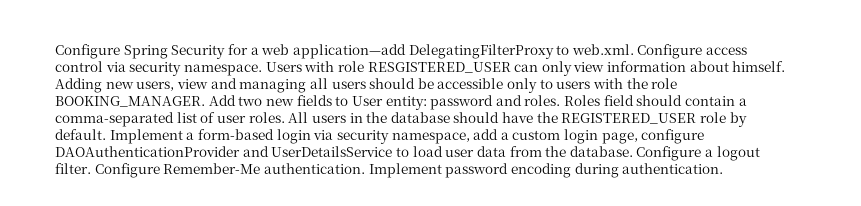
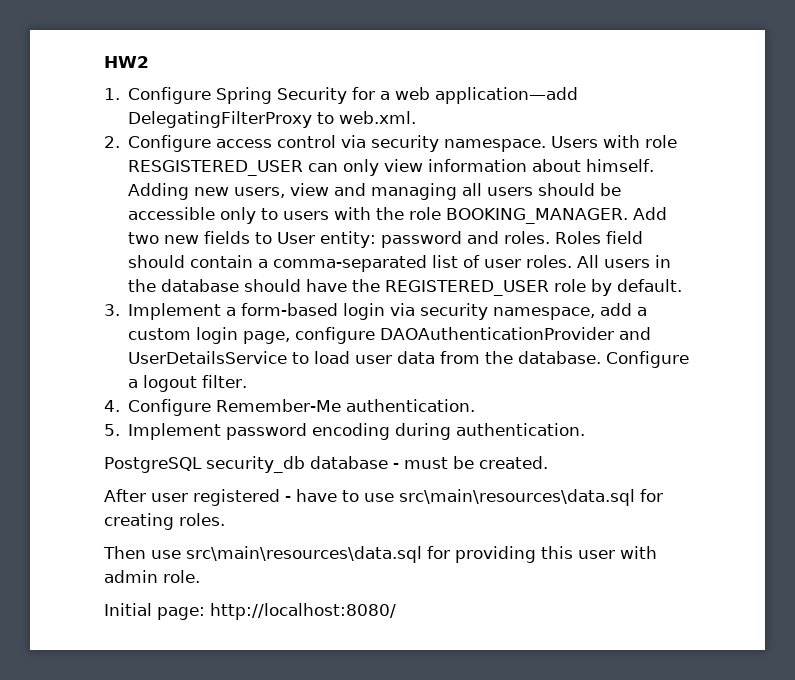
(55, 51) none -> [104,56,149,68] [104,88,120,100] HW2 // 1.
(634, 49) none -> [104,136,120,148] // 2.
(106, 134) none -> [104,304,120,316] // 3.
(91, 168) none -> [104,400,120,412] // 4.
(365, 168) none -> [104,424,120,436] // 5.
(724, 168) none -> [104,456,548,473] [104,489,663,506] [104,513,225,530] [103,546,657,563] [104,570,200,583] [104,603,396,620] // PostgreSQL security_db database - must be created. // After user registered - have to use src\main\resources\data.sql for creating roles. // Then use src\main\resources\data.sql for providing this user with admin role. // Initial page: http://localhost:8080/

